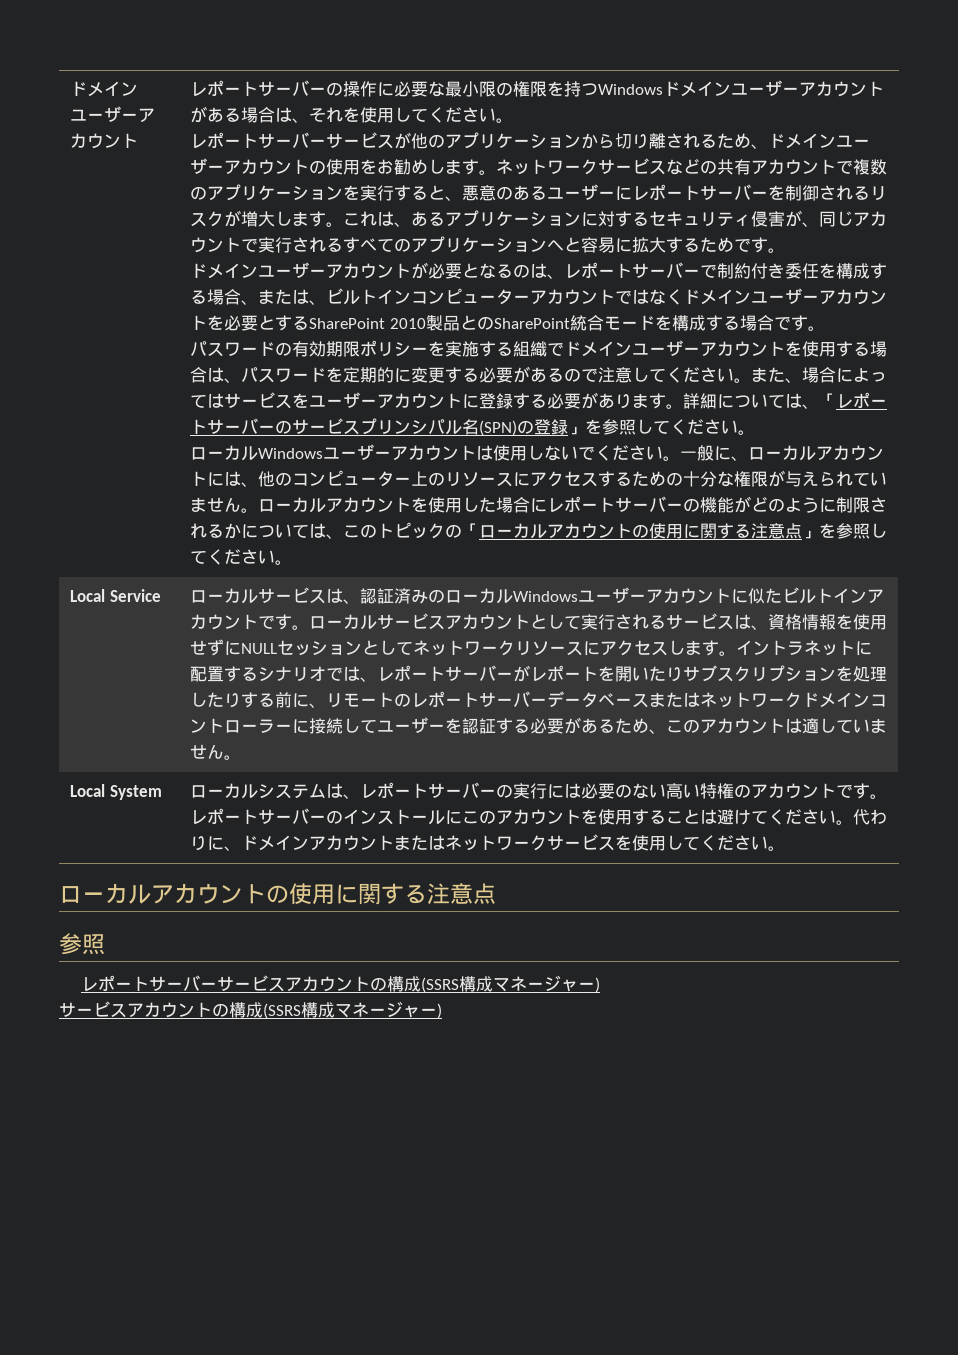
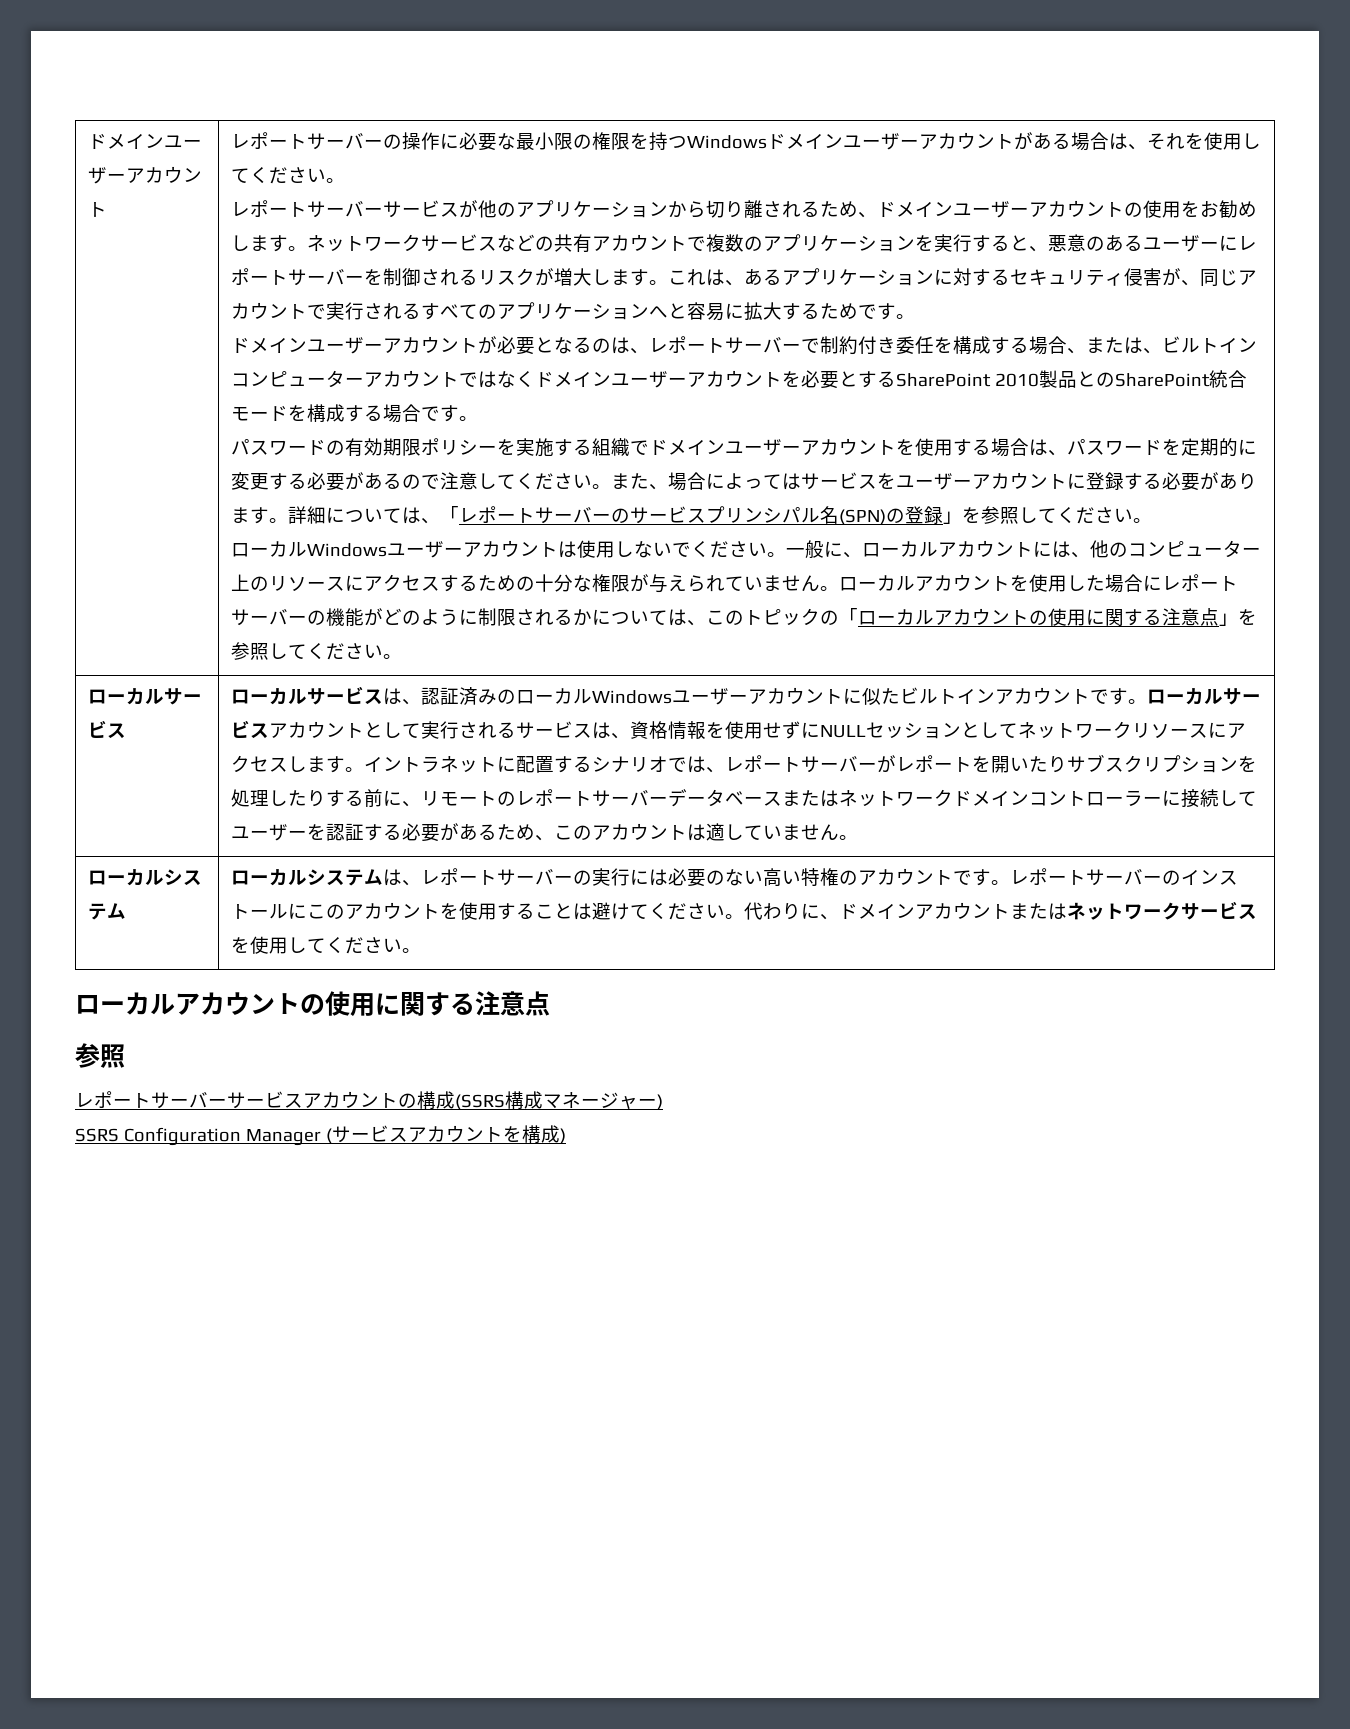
[70,589,161,602] Local Service -> [87,688,202,705] [87,720,126,739] ローカルサービス
[70,784,162,800] Local System -> [87,869,202,886] [87,903,126,920] ローカルシステム
[59,1001,437,1019] サービスアカウントの構成(SSRS構成マネージャー -> [75,1125,560,1146] SSRS Configuration Manager (サービスアカウントを構成

